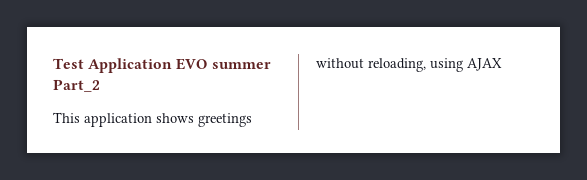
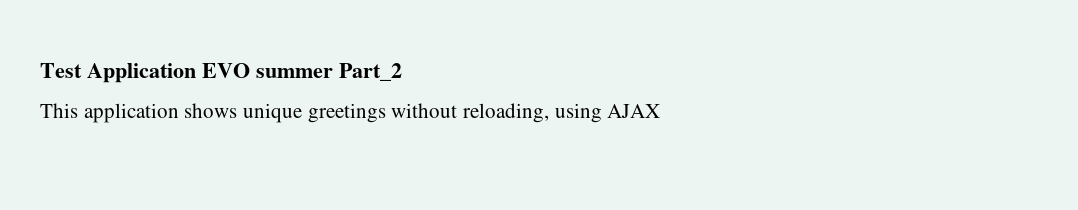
(194, 118) none -> [243,103,303,123] unique

